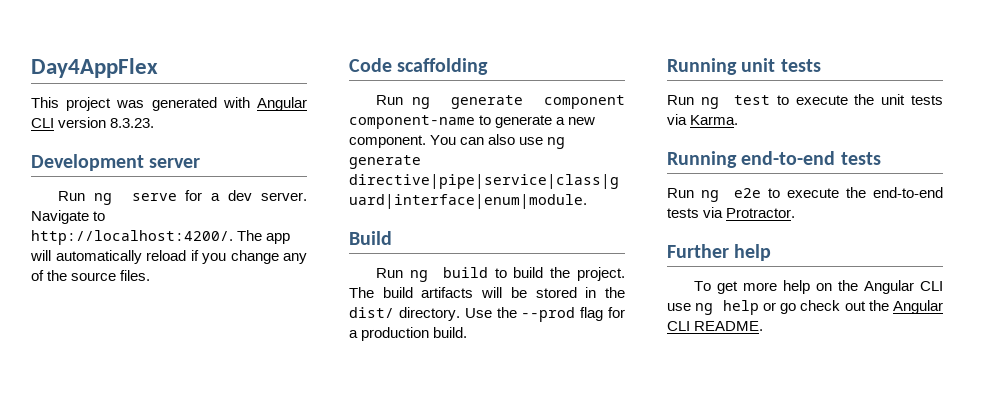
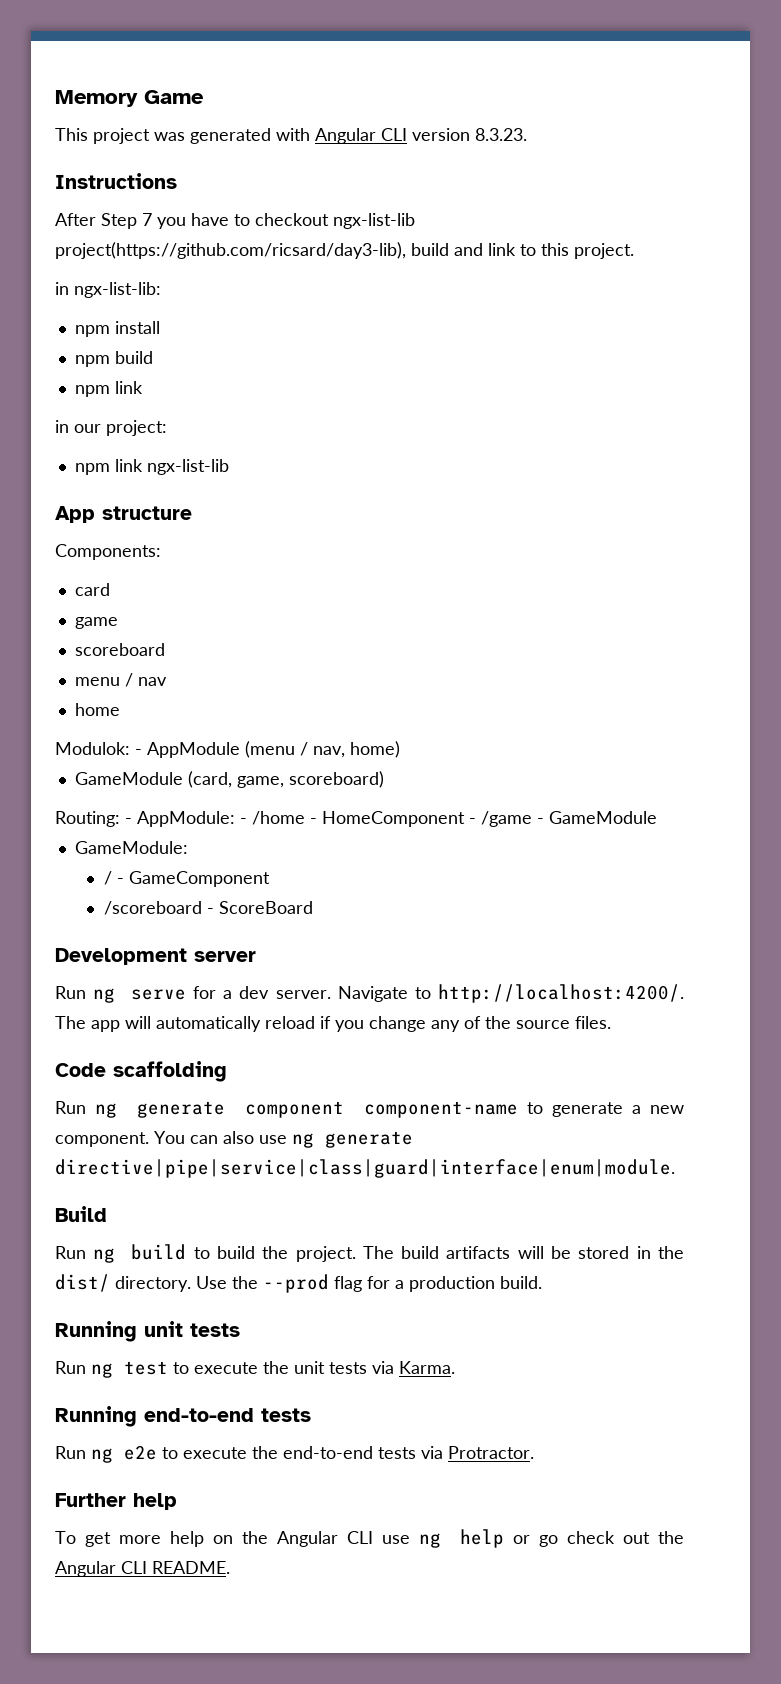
[31,58,158,78] Day4AppFlex -> [55,90,204,107] Memory Game
(155, 123) none -> [55,173,177,189] [55,213,415,229] [55,242,634,259] [55,282,161,298] [74,321,160,337] [74,351,153,367] [74,381,143,397] [55,420,167,436] [74,459,229,475] [55,506,192,523] [55,544,161,560] [74,583,110,596] [74,617,118,629] [74,643,165,656] [74,673,167,687] [74,703,120,716] [55,741,400,758] [74,771,384,788] [55,811,657,827] [74,841,188,854] [103,871,270,887] [103,901,313,915] // Instructions // After Step 7 you have to checkout ngx-list-lib project(https://github.com/ricsard/day3-lib), build and link to this project. // in ngx-list-lib: // npm install // npm build // npm link // in our project: // npm link ngx-list-lib // App structure // Components: // card // game // scoreboard // menu / nav // home // Modulok: - AppModule (menu / nav, home) // GameModule (card, game, scoreboard) // Routing: - AppModule: - /home - HomeComponent - /game - GameModule // GameModule: // / - GameComponent // /scoreboard - ScoreBoard

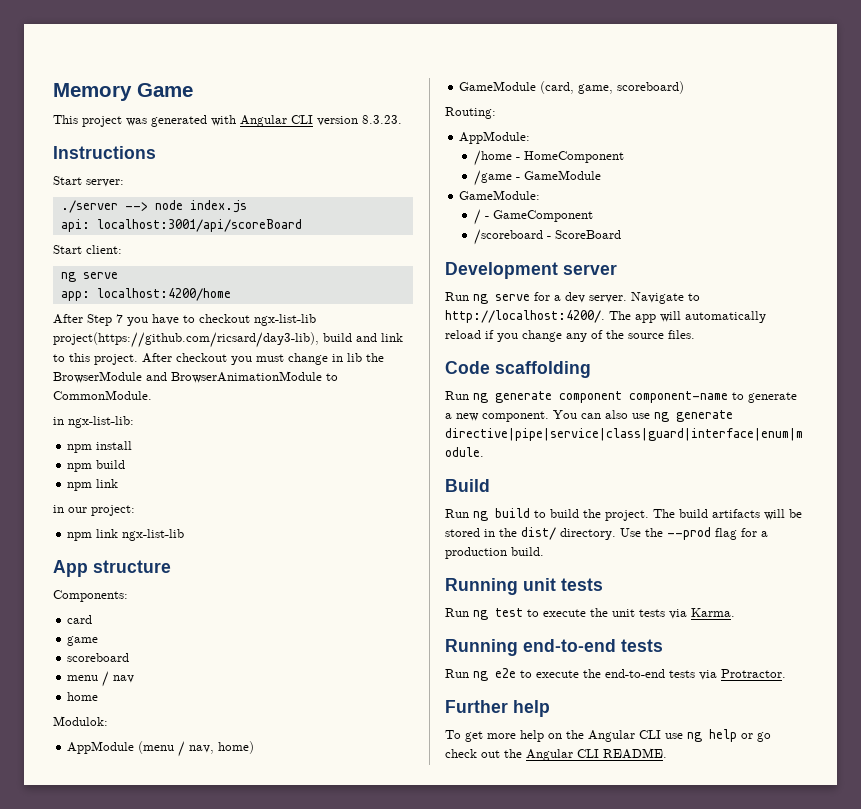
(177, 181) none -> [53,176,124,187] [60,200,247,213] [60,219,302,232] [53,245,122,254] [60,272,118,282] [60,288,231,301] // Start server: // ./server --> node index.js // api: localhost:3001/api/scoreBoard // Start client: // ng serve // app: localhost:4200/home
(634, 251) none -> [142,353,384,365] [53,371,338,383] [53,390,152,400] After checkout you must change in lib the BrowserModule and BrowserAnimationModule to CommonModule.
[135,749,142,755] - -> (108, 721) //
[125,818,132,824] - -> (496, 113) //
[240,818,247,824] - -> (531, 137) //
[469,818,476,824] - -> (624, 157) //

